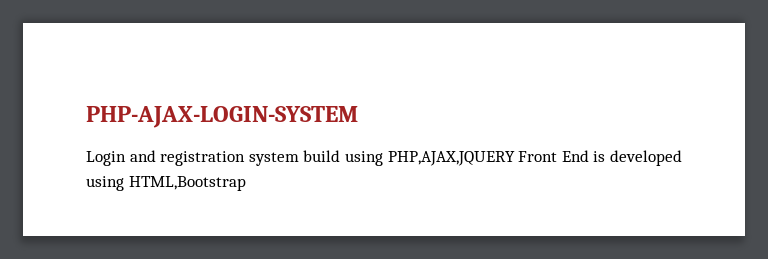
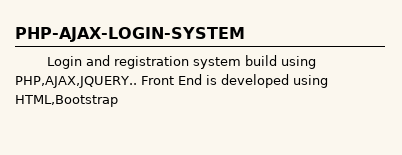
[387,151,515,166] PHP,AJAX,JQUERY -> [15,76,137,88] PHP,AJAX,JQUERY..

